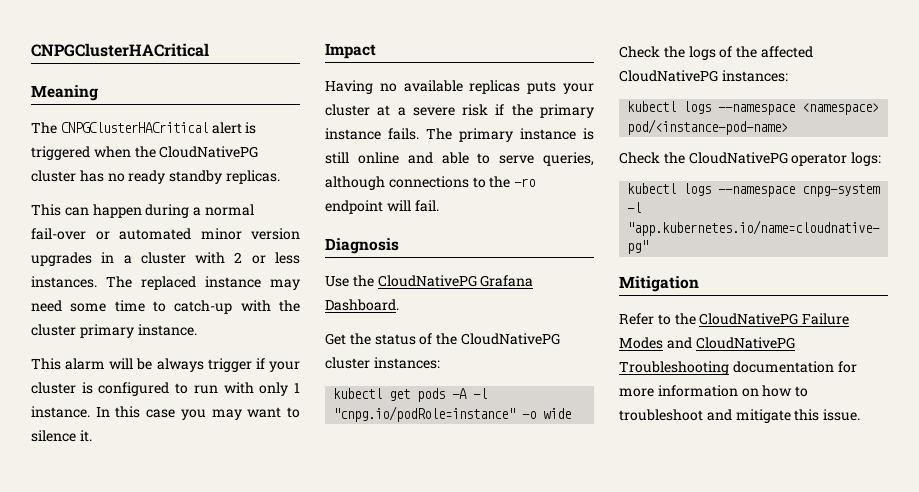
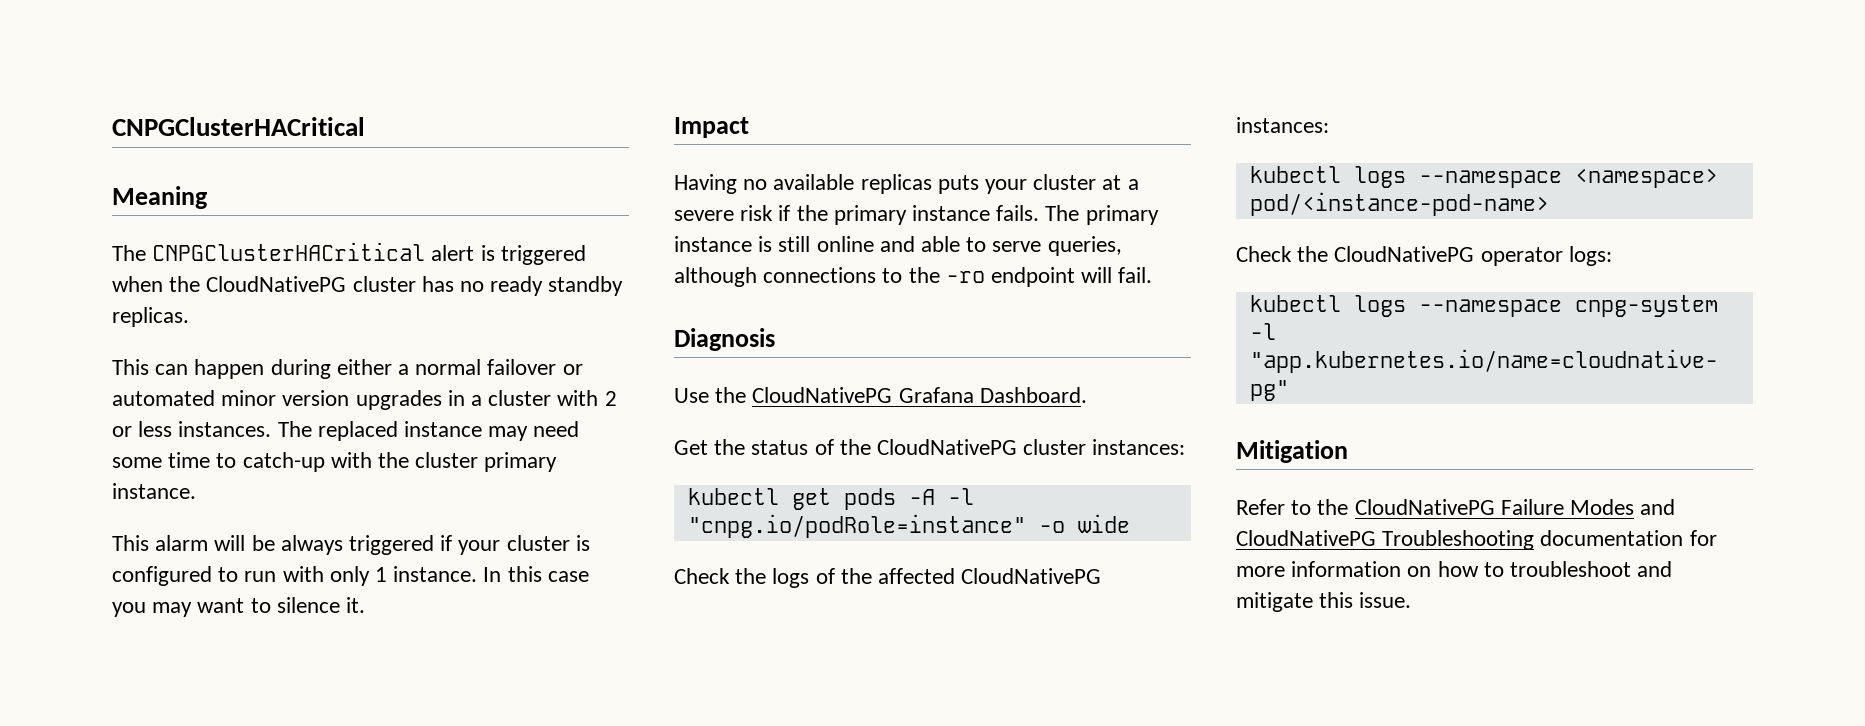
(190, 211) none -> [336,359,392,375] either
[31,228,86,240] fail-over -> [487,359,557,375] failover
[207,358,252,372] trigger -> [349,535,435,555] triggered

